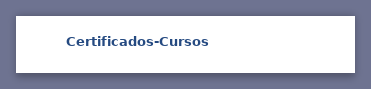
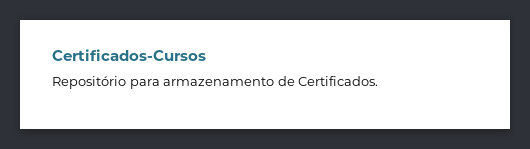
(209, 41) none -> [52,76,379,89] // Repositório para armazenamento de Certificados.

